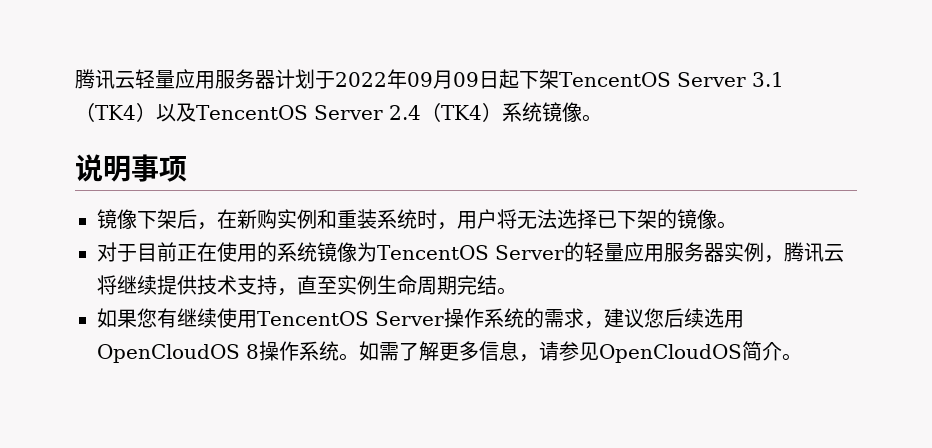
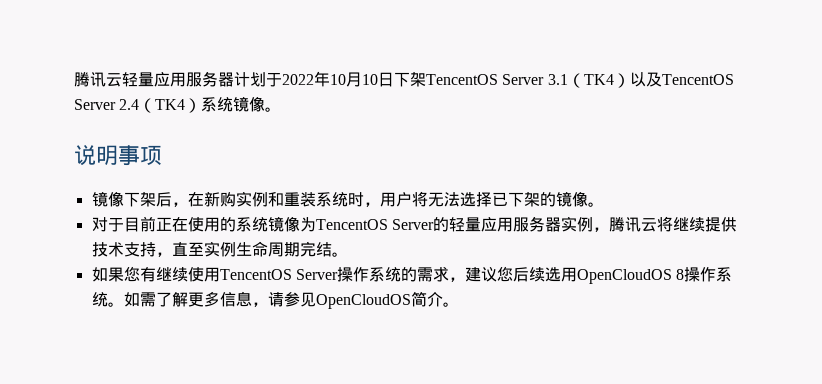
[407,69,519,89] 09月09日起 -> [330,72,394,87] 10月10日

